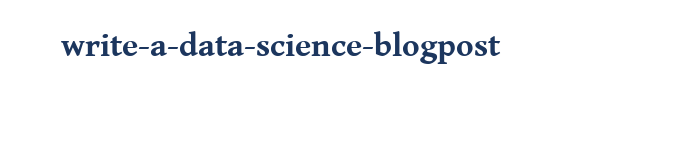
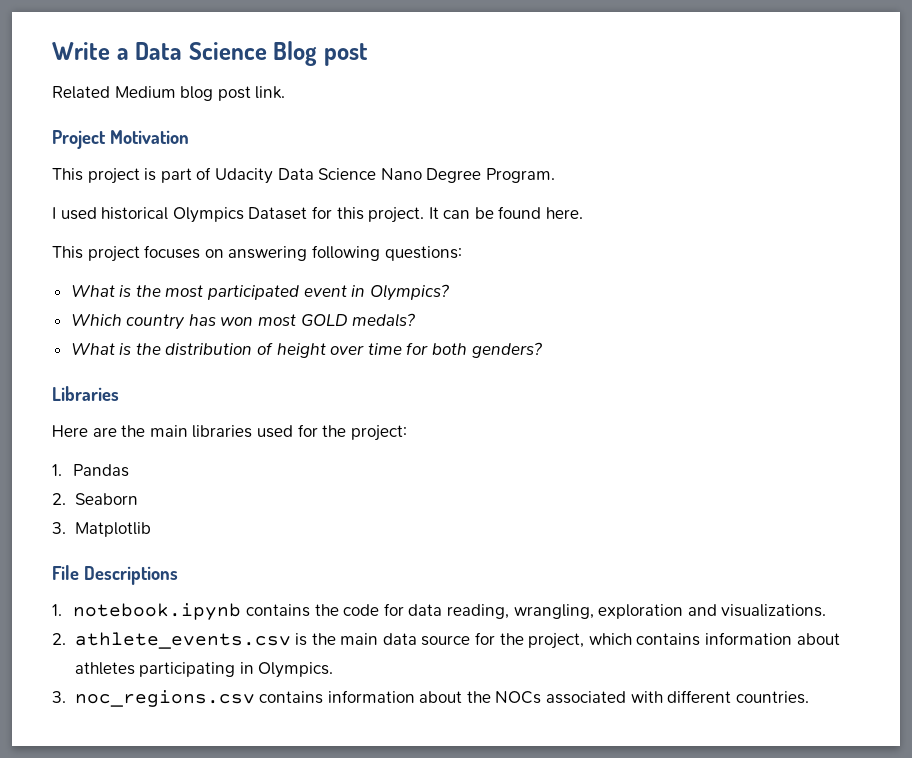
[61,31,501,64] write-a-data-science-blogpost -> [52,41,369,66] [52,86,286,101] [52,130,189,149] [52,167,555,184] [52,206,584,223] [52,245,462,262] [70,284,449,301] [70,313,416,330] [70,342,542,358] [52,386,119,401] [52,424,407,441] [52,464,130,477] [52,493,138,505] [52,522,151,537] [52,565,178,585] [52,603,827,620] [52,632,840,649] [74,662,334,678] [52,690,809,707] Write a Data Science Blog post // Related Medium blog post link. // Project Motivation // This project is part of Udacity Data Science Nano Degree Program. // I used historical Olympics Dataset for this project. It can be found here. // This project focuses on answering following questions: // What is the most participated event in Olympics? // Which country has won most GOLD medals? // What is the distribution of height over time for both genders? // Libraries // Here are the main libraries used for the project: // 1. Pandas // 2. Seaborn // 3. Matplotlib // File Descriptions // 1. notebook.ipynb contains the code for data reading, wrangling, exploration and visualizations. // 2. athlete_events.csv is the main data source for the project, which contains information about athletes participating in Olympics. // 3. noc_regions.csv contains information about the NOCs associated with different countries.

